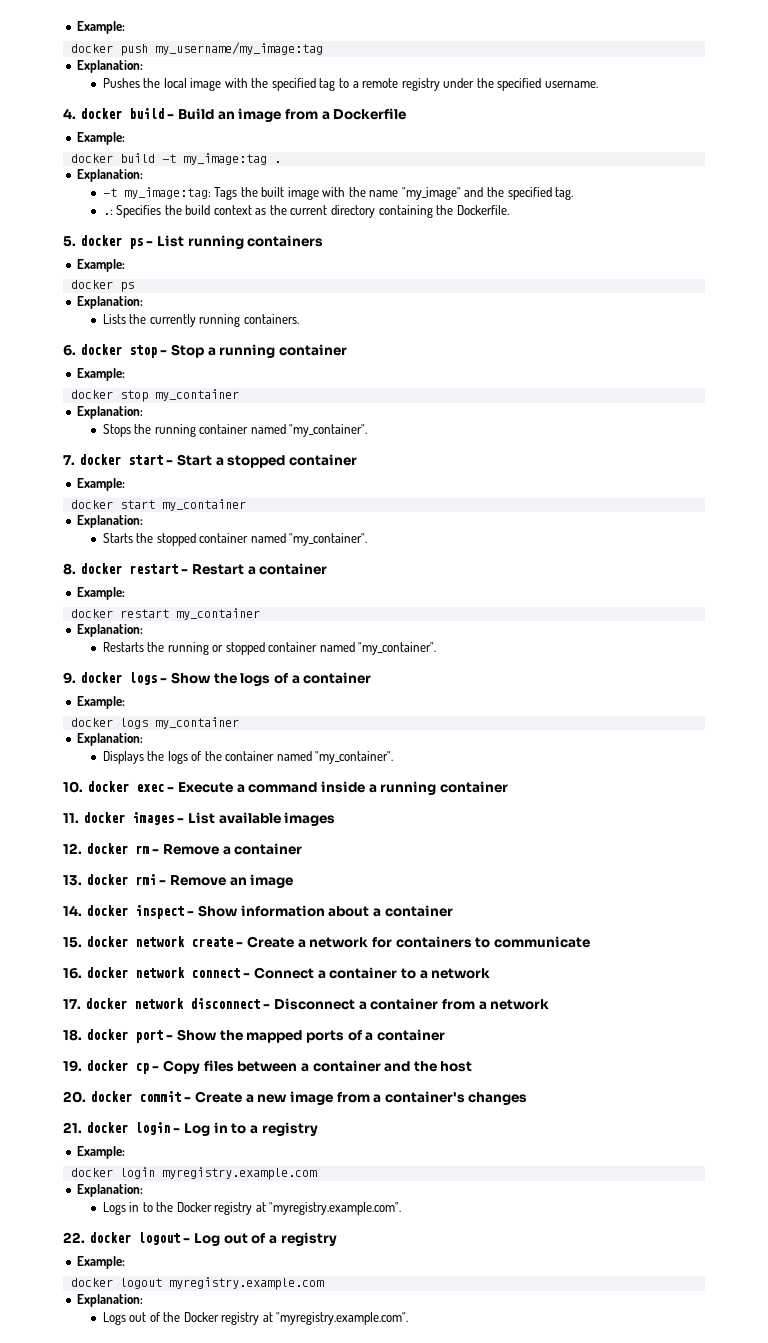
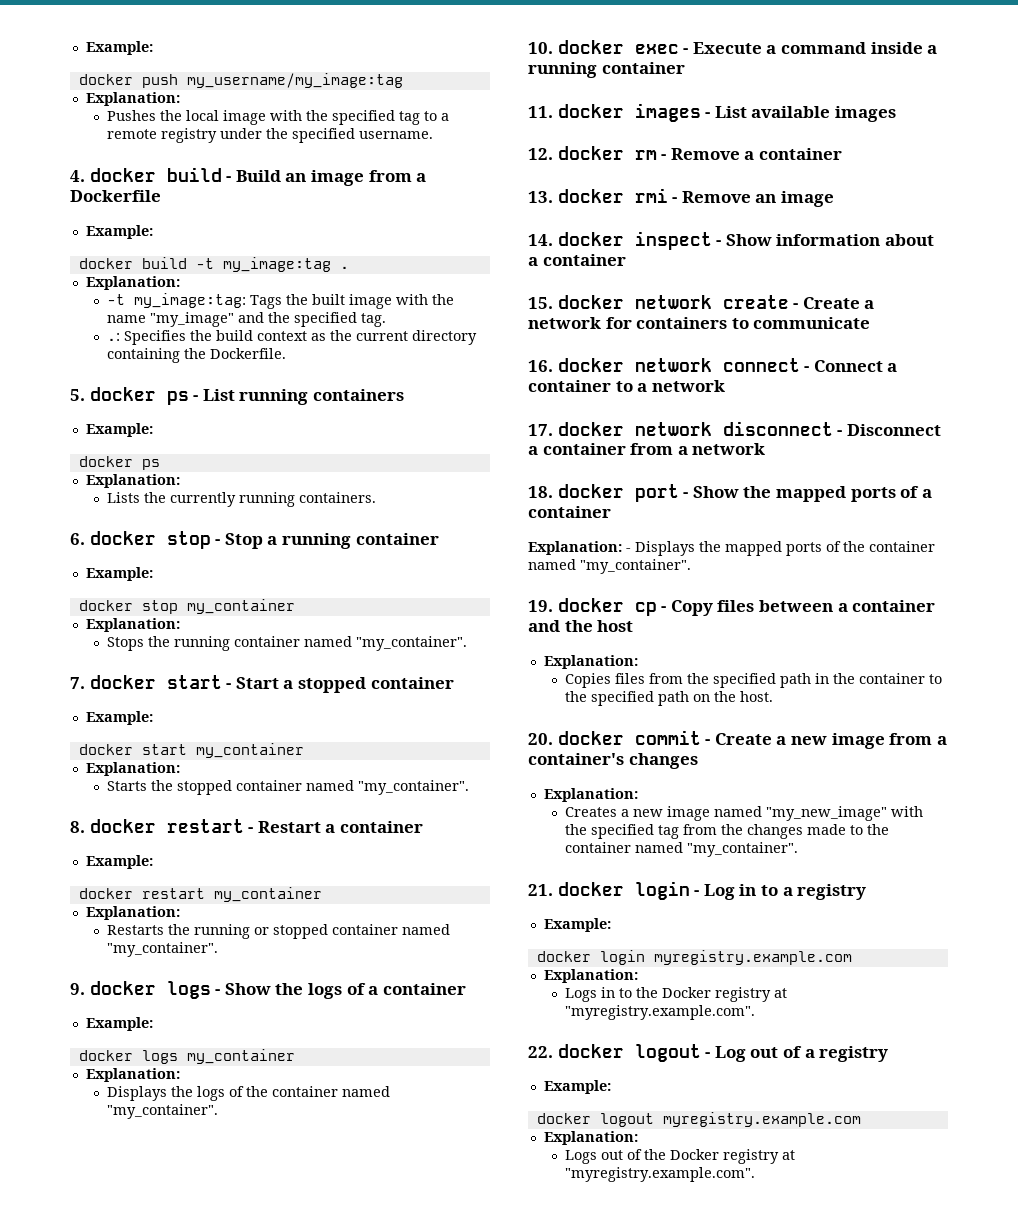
(445, 1035) none -> [528,541,935,556] [528,559,691,574] // Explanation: - Displays the mapped ports of the container named "my_container".
(473, 1066) none -> [543,655,638,669] [564,673,942,688] [564,691,773,706] // Explanation: // Copies files from the specified path in the container to the specified path on the host.
(528, 1098) none -> [543,788,638,802] [564,806,923,821] [564,824,889,839] [564,842,798,857] // Explanation: // Creates a new image named "my_new_image" with the specified tag from the changes made to the container named "my_container".

